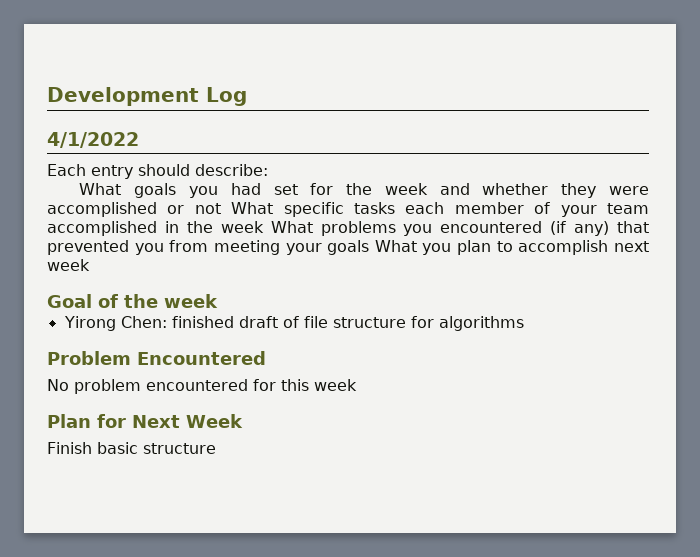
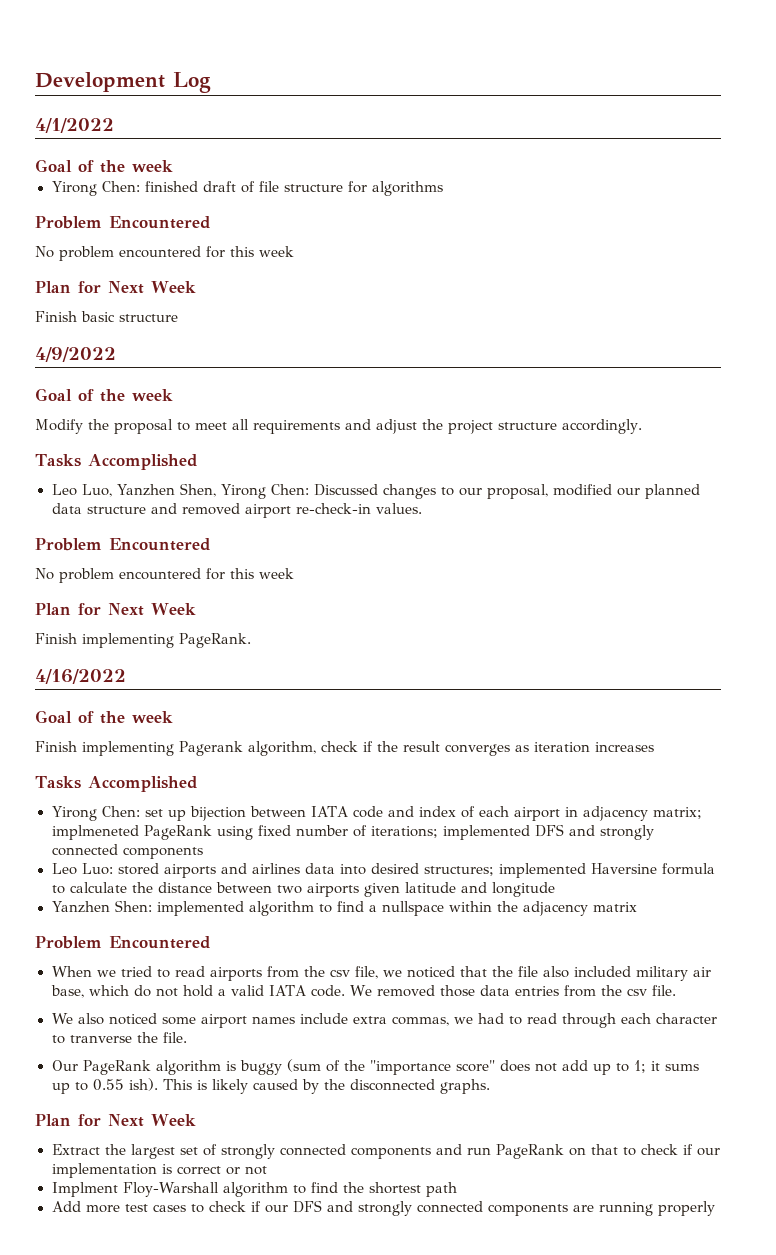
[47,164,268,179] [79,183,649,198] [47,202,649,217] [47,221,649,236] [47,240,649,255] [47,259,90,271] // Each entry should describe: // What goals you had set for the week and whether they were accomplished or not What specific tasks each member of your team accomplished in the week What problems you encountered (if any) that prevented you from meeting your goals What you plan to accomplish next week -> (114, 125) none
(216, 448) none -> [35,347,116,362] [35,388,173,402] [35,419,642,434] [35,454,198,470] [51,483,701,499] [51,503,422,518] [35,538,211,551] [35,568,294,583] [35,603,196,616] [35,633,251,648] [35,669,126,684] [35,710,173,724] [35,741,654,756] [35,776,198,792] [51,806,703,821] [51,824,654,840] [51,844,203,859] [51,863,715,878] [51,882,555,897] [51,900,638,916] [35,936,211,949] [51,966,711,981] [50,985,677,998] [51,1013,718,1028] [51,1032,187,1044] [51,1059,699,1075] [51,1078,490,1094] [35,1114,196,1127] [51,1144,720,1159] [51,1163,267,1178] [51,1182,458,1197] [51,1200,715,1216] // 4/9/2022 // Goal of the week // Modify the proposal to meet all requirements and adjust the project structure accordingly. // Tasks Accomplished // Leo Luo, Yanzhen Shen, Yirong Chen: Discussed changes to our proposal, modified our planned data structure and removed airport re-check-in values. // Problem Encountered // No problem encountered for this week // Plan for Next Week // Finish implementing PageRank. // 4/16/2022 // Goal of the week // Finish implementing Pagerank algorithm, check if the result converges as iteration increases // Tasks Accomplished // Yirong Chen: set up bijection between IATA code and index of each airport in adjacency matrix; implmeneted PageRank using fixed number of iterations; implemented DFS and strongly connected components // Leo Luo: stored airports and airlines data into desired structures; implemented Haversine formula to calculate the distance between two airports given latitude and longitude // Yanzhen Shen: implemented algorithm to find a nullspace within the adjacency matrix // Problem Encountered // When we tried to read airports from the csv file, we noticed that the file also included military air base, which do not hold a valid IATA code. We removed those data entries from the csv file. // We also noticed some airport names include extra commas, we had to read through each character to tranverse the file. // Our PageRank algorithm is buggy (sum of the "importance score" does not add up to 1; it sums up to 0.55 ish). This is likely caused by the disconnected graphs. // Plan for Next Week // Extract the largest set of strongly connected components and run PageRank on that to check if our implementation is correct or not // Implment Floy-Warshall algorithm to find the shortest path // Add more test cases to check if our DFS and strongly connected components are running properly

